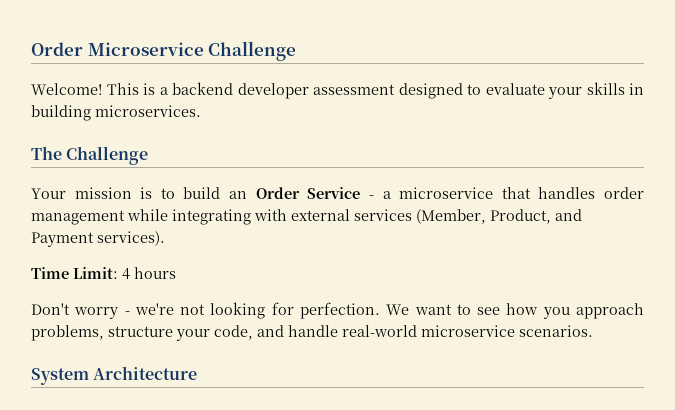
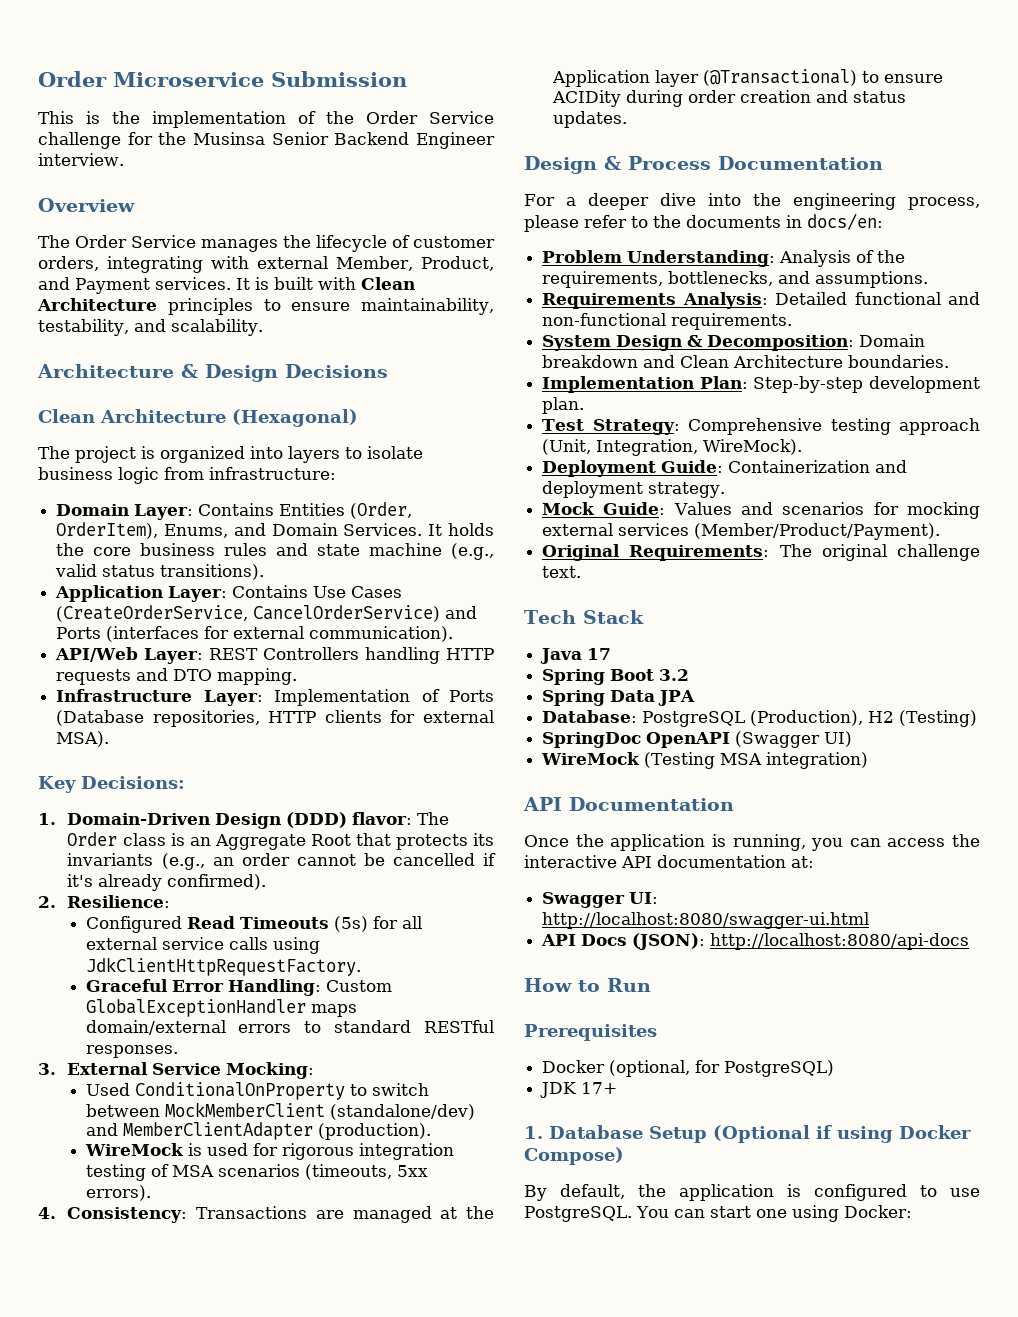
[208,41,297,61] [31,82,644,99] [31,105,201,121] [31,146,149,165] [31,187,645,199] [31,209,168,225] Challenge // Welcome! This is a backend developer assessment designed to evaluate your skills in building microservices. // The Challenge // Your mission is to build an Order Service - a microservice that handles order management while -> [271,71,407,87] [38,111,494,128] [38,132,495,149] [38,153,124,166] [38,198,135,212] [38,235,495,252] [38,256,99,271] Submission // This is the implementation of the Order Service challenge for the Musinsa Senior Backend Engineer interview. // Overview // The Order Service manages the lifecycle of customer orders,
[354,209,486,224] services (Member, -> [336,256,414,271] Member,
[97,231,165,246] [31,267,176,280] [31,302,644,319] [31,325,593,341] [31,366,198,385] services). // Time Limit: 4 hours // Don't worry - we're not looking for perfection. We want to see how you approach problems, structure your code, and handle real-world microservice scenarios. // System Architecture -> [155,277,415,290] [37,298,495,315] [38,319,263,336] [37,364,388,382] [38,409,358,427] [38,446,423,463] [38,467,336,484] [56,502,413,520] [56,522,495,539] [56,543,495,560] [55,564,265,580] [55,585,403,602] [56,605,478,622] [56,626,454,642] [55,647,494,664] [56,668,298,685] [56,689,494,706] [56,710,494,727] [56,731,110,747] [38,776,185,793] [38,812,450,829] [67,832,495,850] [67,853,496,870] [67,874,267,891] [38,895,171,908] [85,916,422,933] [85,937,320,954] [85,957,361,976] [85,979,392,996] [85,999,357,1017] [85,1020,494,1035] [85,1045,178,1058] [38,1062,315,1079] [85,1082,429,1100] [85,1102,475,1120] [85,1122,431,1140] [84,1143,454,1160] [85,1164,428,1181] [85,1185,151,1201] [38,1206,494,1223] [552,69,944,87] [552,90,907,107] [553,111,628,128] [524,156,883,174] [524,193,980,210] [524,213,883,232] [542,250,906,267] [542,271,929,288] [542,292,980,309] [542,313,793,330] [542,334,926,351] [542,355,950,368] [542,376,980,393] [542,397,585,414] [542,418,980,435] [542,439,803,456] [542,460,908,477] [542,481,726,498] [542,502,980,519] [542,523,941,540] [542,544,980,561] [542,566,582,578] [524,610,644,624] [540,648,612,664] [542,669,690,685] [542,690,696,706] [542,710,978,727] [542,731,853,748] [541,752,869,769] [523,797,734,811] [524,834,980,851] [524,855,814,868] [542,892,659,908] [542,912,870,929] [541,933,970,950] [524,978,651,992] [524,1024,657,1041] [542,1060,835,1077] [540,1082,618,1098] [524,1125,971,1143] [524,1147,624,1165] [524,1184,980,1201] [524,1205,912,1222] services. It is built with Clean Architecture principles to ensure maintainability, testability, and scalability. // Architecture & Design Decisions // Clean Architecture (Hexagonal) // The project is organized into layers to isolate business logic from infrastructure: // Domain Layer: Contains Entities (Order, OrderItem), Enums, and Domain Services. It holds the core business rules and state machine (e.g., valid status transitions). // Application Layer: Contains Use Cases (CreateOrderService, CancelOrderService) and Ports (interfaces for external communication). // API/Web Layer: REST Controllers handling HTTP requests and DTO mapping. // Infrastructure Layer: Implementation of Ports (Database repositories, HTTP clients for external MSA). // Key Decisions: // 1. Domain-Driven Design (DDD) flavor: The Order class is an Aggregate Root that protects its invariants (e.g., an order cannot be cancelled if it's already confirmed). // 2. Resilience: // Configured Read Timeouts (5s) for all external service calls using JdkClientHttpRequestFactory. // Graceful Error Handling: Custom GlobalExceptionHandler maps domain/external errors to standard RESTful responses. // 3. External Service Mocking: // Used ConditionalOnProperty to switch between MockMemberClient (standalone/dev) and MemberClientAdapter (production). // WireMock is used for rigorous integration testing of MSA scenarios (timeouts, 5xx errors). // 4. Consistency: Transactions are managed at the Application layer (@Transactional) to ensure ACIDity during order creation and status updates. // Design & Process Documentation // For a deeper dive into the engineering process, please refer to the documents in docs/en: // Problem Understanding: Analysis of the requirements, bottlenecks, and assumptions. // Requirements Analysis: Detailed functional and non-functional requirements. // System Design & Decomposition: Domain breakdown and Clean Architecture boundaries. // Implementation Plan: Step-by-step development plan. // Test Strategy: Comprehensive testing approach (Unit, Integration, WireMock). // Deployment Guide: Containerization and deployment strategy. // Mock Guide: Values and scenarios for mocking external services (Member/Product/Payment). // Original Requirements: The original challenge text. // Tech Stack // Java 17 // Spring Boot 3.2 // Spring Data JPA // Database: PostgreSQL (Production), H2 (Testing) // SpringDoc OpenAPI (Swagger UI) // WireMock (Testing MSA integration) // API Documentation // Once the application is running, you can access the interactive API documentation at: // Swagger UI: http://localhost:8080/swagger-ui.html // API Docs (JSON): http://localhost:8080/api-docs // How to Run // Prerequisites // Docker (optional, for PostgreSQL) // JDK 17+ // 1. Database Setup (Optional if using Docker Compose) // By default, the application is configured to use PostgreSQL. You can start one using Docker:

